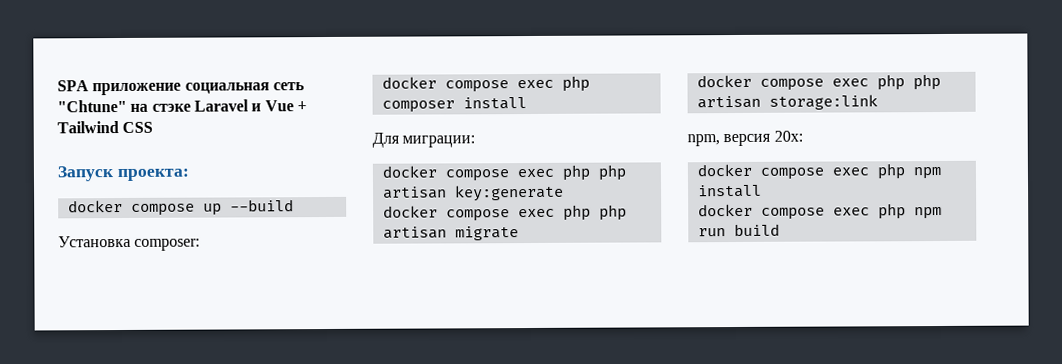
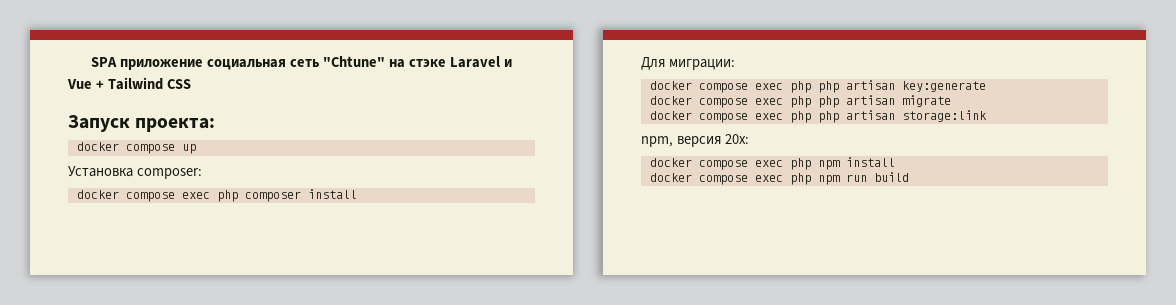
[229,199,294,212] --build -> (196, 149) none

